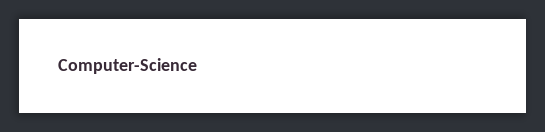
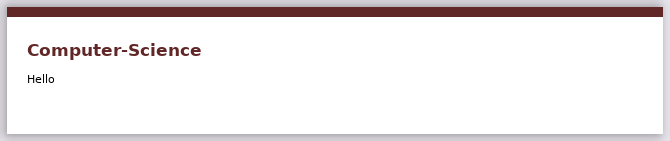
(197, 66) none -> [27,74,55,83] // Hello

